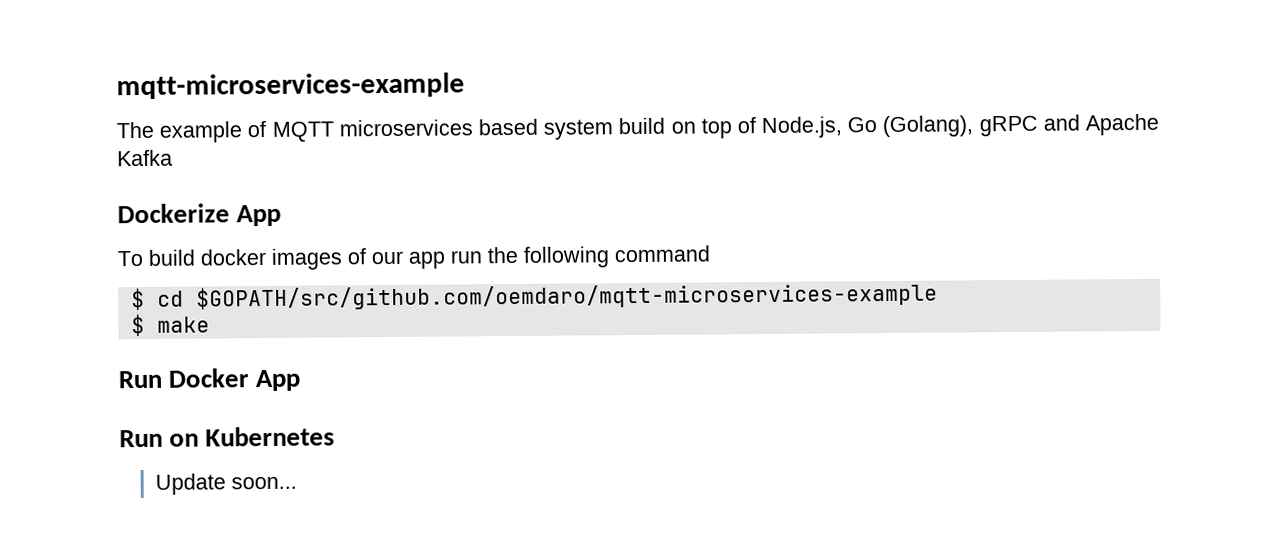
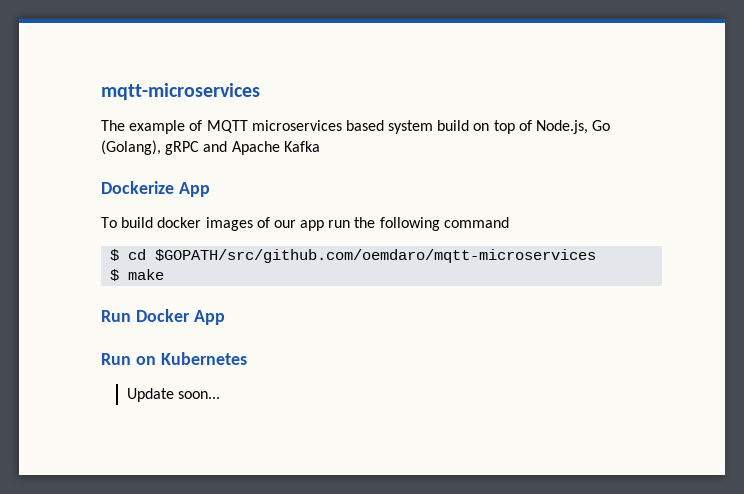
[116,72,465,100] mqtt-microservices-example -> [101,83,260,100] mqtt-microservices
[195,281,938,311] $GOPATH/src/github.com/oemdaro/mqtt-microservices-example -> [155,249,597,263] $GOPATH/src/github.com/oemdaro/mqtt-microservices

